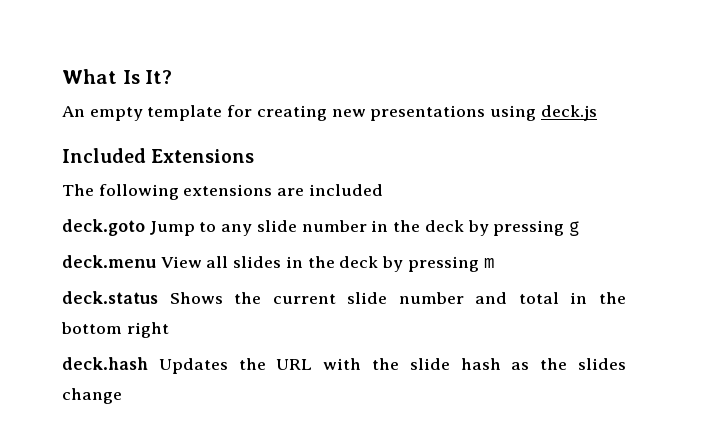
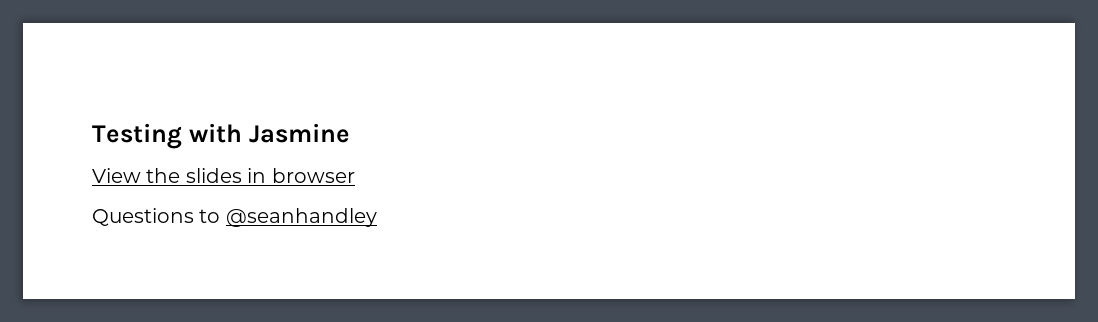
[62,69,173,84] [62,105,597,121] [62,148,255,163] [62,184,383,200] [62,219,579,236] [62,255,494,272] [62,291,626,304] [61,322,169,338] [62,357,627,374] [62,388,122,404] What Is It? // An empty template for creating new presentations using deck.js // Included Extensions // The following extensions are included // deck.goto Jump to any slide number in the deck by pressing g // deck.menu View all slides in the deck by pressing m // deck.status Shows the current slide number and total in the bottom right // deck.hash Updates the URL with the slide hash as the slides change -> [92,123,350,149] [92,168,355,183] [92,208,377,227] Testing with Jasmine // View the slides in browser // Questions to @seanhandley

